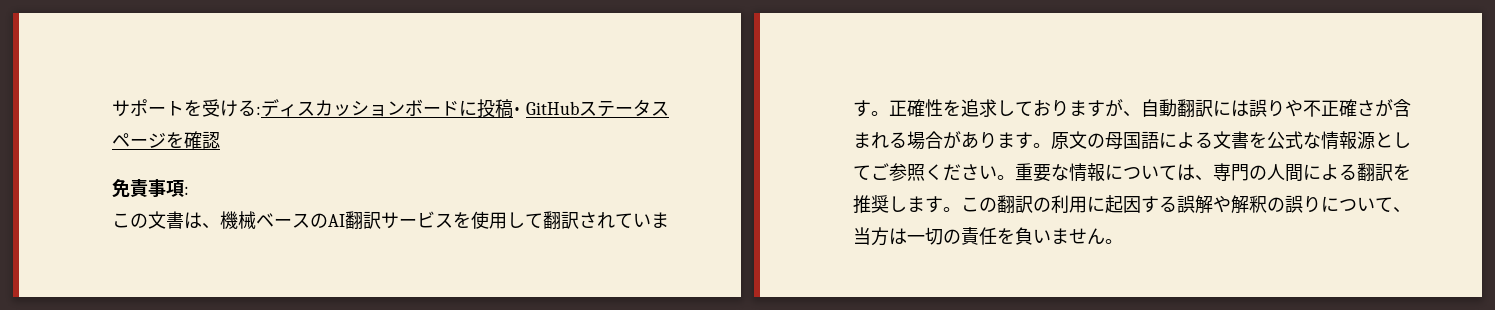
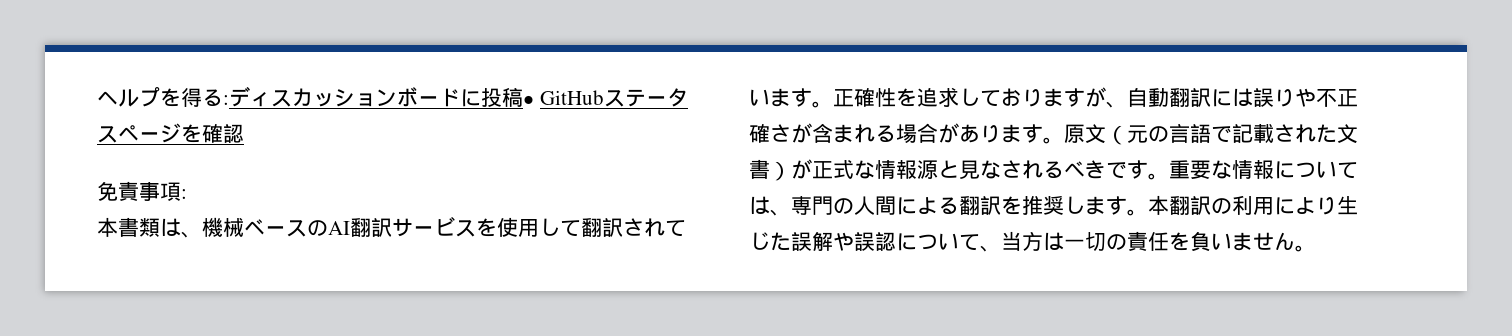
[112,99,238,117] サポートを受け -> [97,87,202,107] ヘルプを得
[112,211,184,229] この文書 -> [97,217,160,237] 本書類
[1087,131,1411,150] [853,163,997,181] の母国語による文書を公式な情報源としてご参照ください -> [1106,123,1358,145] [749,159,1148,181] （元の言語で記載された文書）が正式な情報源と見なされるべきです
[961,197,997,212] この -> [1148,195,1169,215] 本
[1105,195,1321,214] 起因する誤解や解釈の誤り -> [1295,196,1358,215] [749,231,896,251] より生じた誤解や誤認

